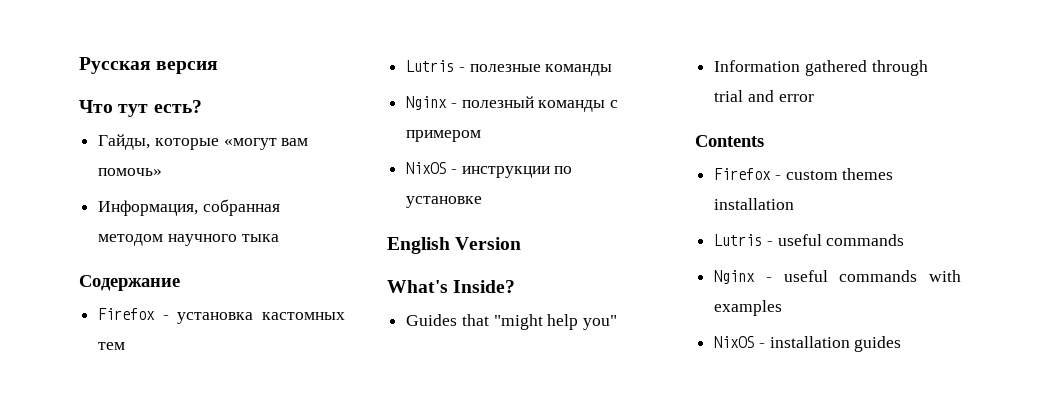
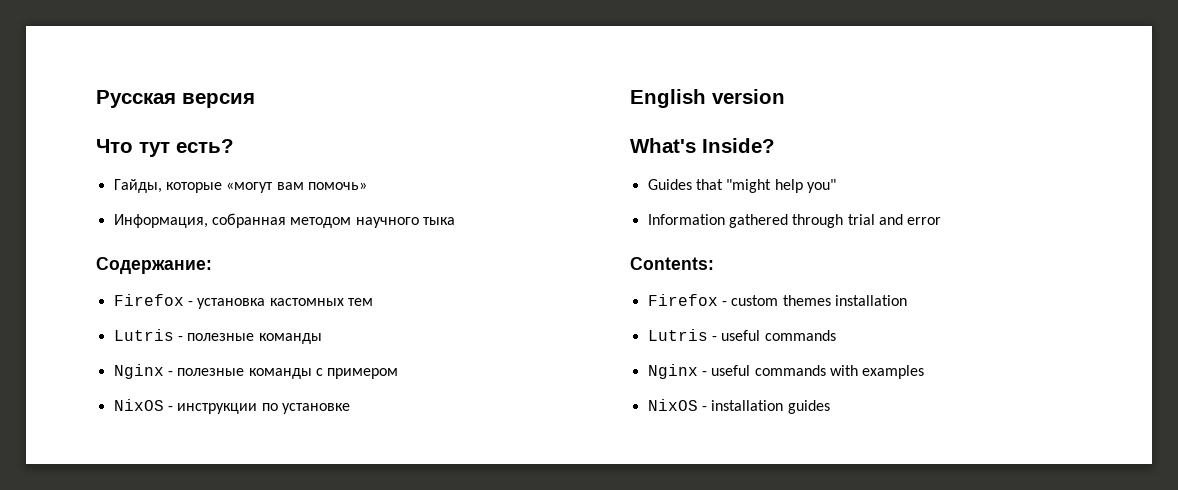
[79,275,180,291] Содержание -> [96,257,212,274] Содержание:
[461,96,534,108] полезный -> [177,368,245,376] полезные
[455,237,522,250] Version -> [712,89,785,104] version
[695,135,764,147] Contents -> [630,257,714,270] Contents:

